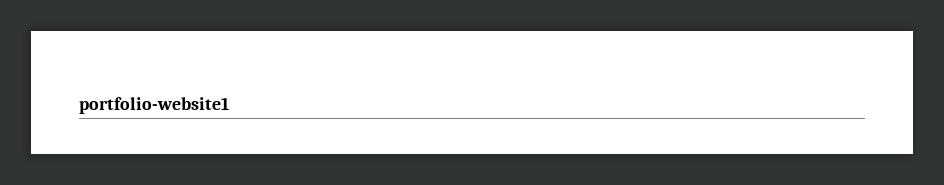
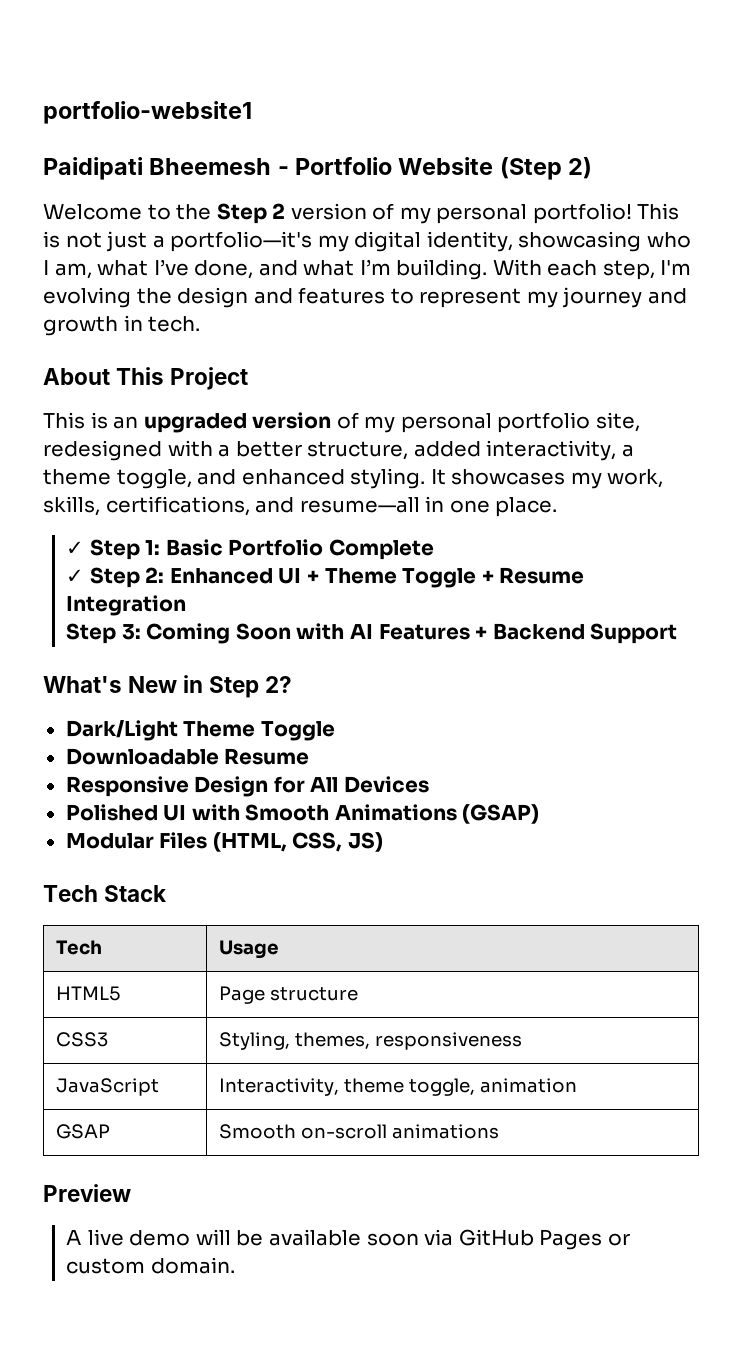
(229, 105) none -> [43,157,593,180] [43,203,680,224] [43,231,691,252] [43,259,692,280] [43,287,687,308] [43,315,201,336] [43,367,249,390] [43,412,640,433] [43,440,634,461] [43,468,664,489] [43,496,558,517] [66,539,434,560] [66,567,585,588] [66,595,187,616] [66,623,678,644] [43,675,293,698] [65,720,335,741] [65,748,310,765] [65,776,429,797] [65,804,540,824] [65,832,383,852] [43,885,167,902] [55,940,102,955] [218,940,279,959] [55,986,121,1001] [218,986,358,1004] [55,1032,108,1047] [218,1032,522,1050] [55,1078,159,1096] [218,1078,577,1096] [55,1124,110,1139] [218,1124,499,1139] [43,1184,131,1202] [66,1229,630,1250] [66,1257,235,1274] // Paidipati Bheemesh - Portfolio Website (Step 2) // Welcome to the Step 2 version of my personal portfolio! This is not just a portfolio—it's my digital identity, showcasing who I am, what I’ve done, and what I’m building. With each step, I'm evolving the design and features to represent my journey and growth in tech. // About This Project // This is an upgraded version of my personal portfolio site, redesigned with a better structure, added interactivity, a theme toggle, and enhanced styling. It showcases my work, skills, certifications, and resume—all in one place. // ✓ Step 1: Basic Portfolio Complete // ✓ Step 2: Enhanced UI + Theme Toggle + Resume Integration // Step 3: Coming Soon with AI Features + Backend Support // What's New in Step 2? // Dark/Light Theme Toggle // Downloadable Resume // Responsive Design for All Devices // Polished UI with Smooth Animations (GSAP) // Modular Files (HTML, CSS, JS) // Tech Stack // Tech | Usage // HTML5 | Page structure // CSS3 | Styling, themes, responsiveness // JavaScript | Interactivity, theme toggle, animation // GSAP | Smooth on-scroll animations // Preview // A live demo will be available soon via GitHub Pages or custom domain.

